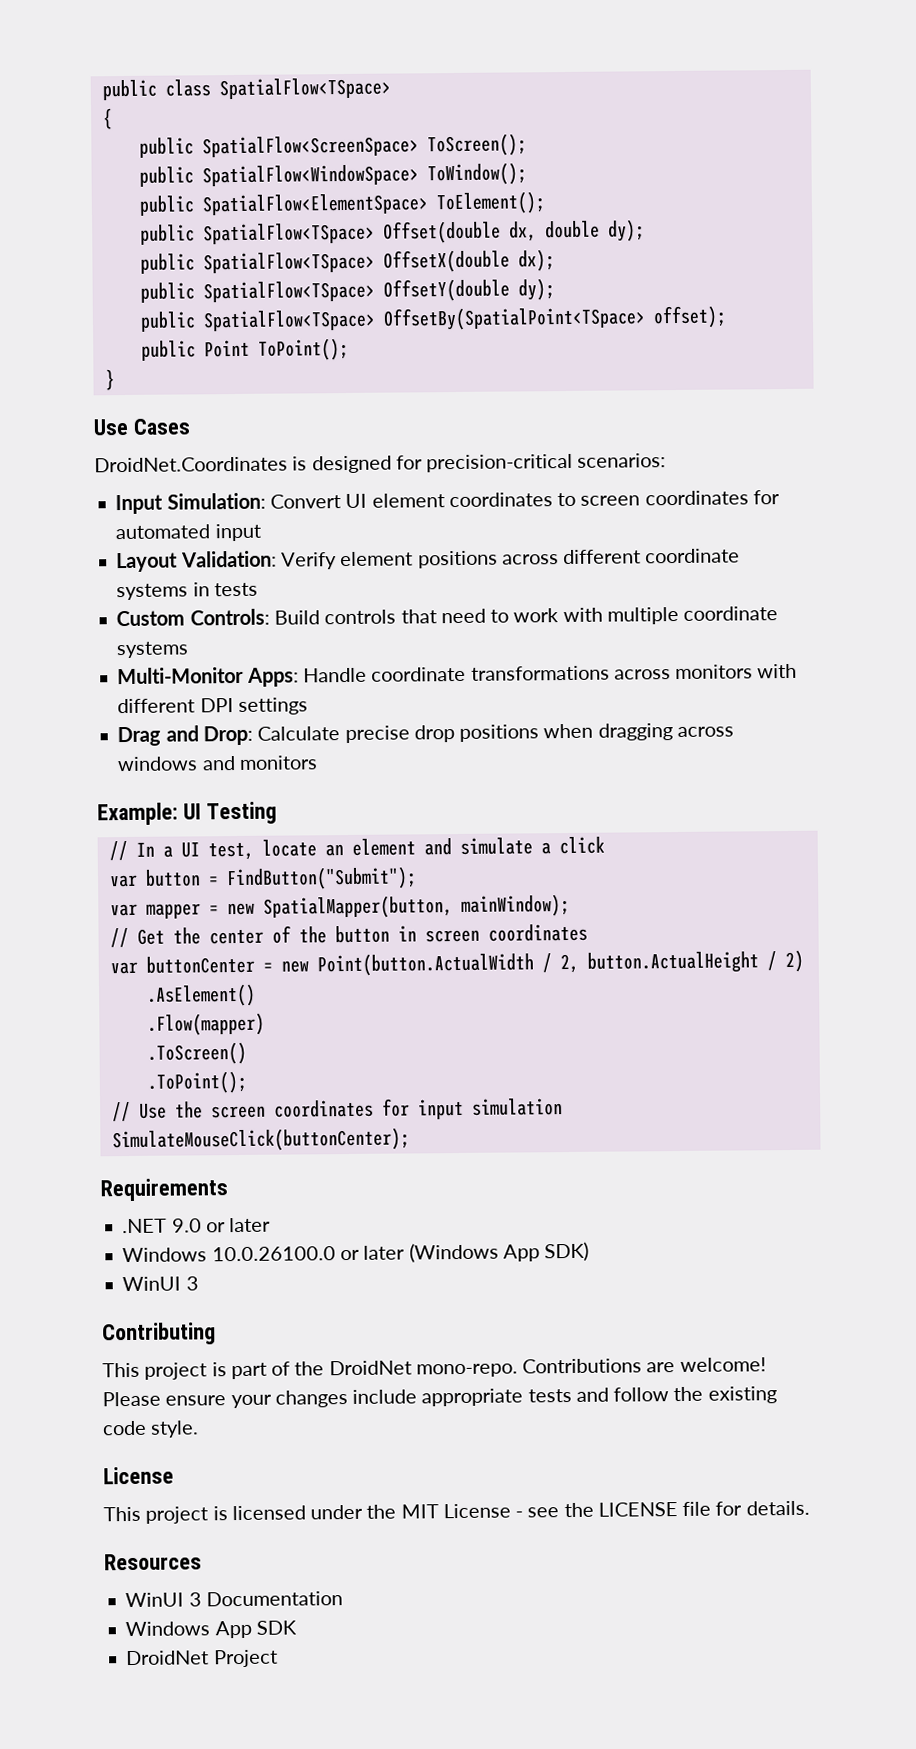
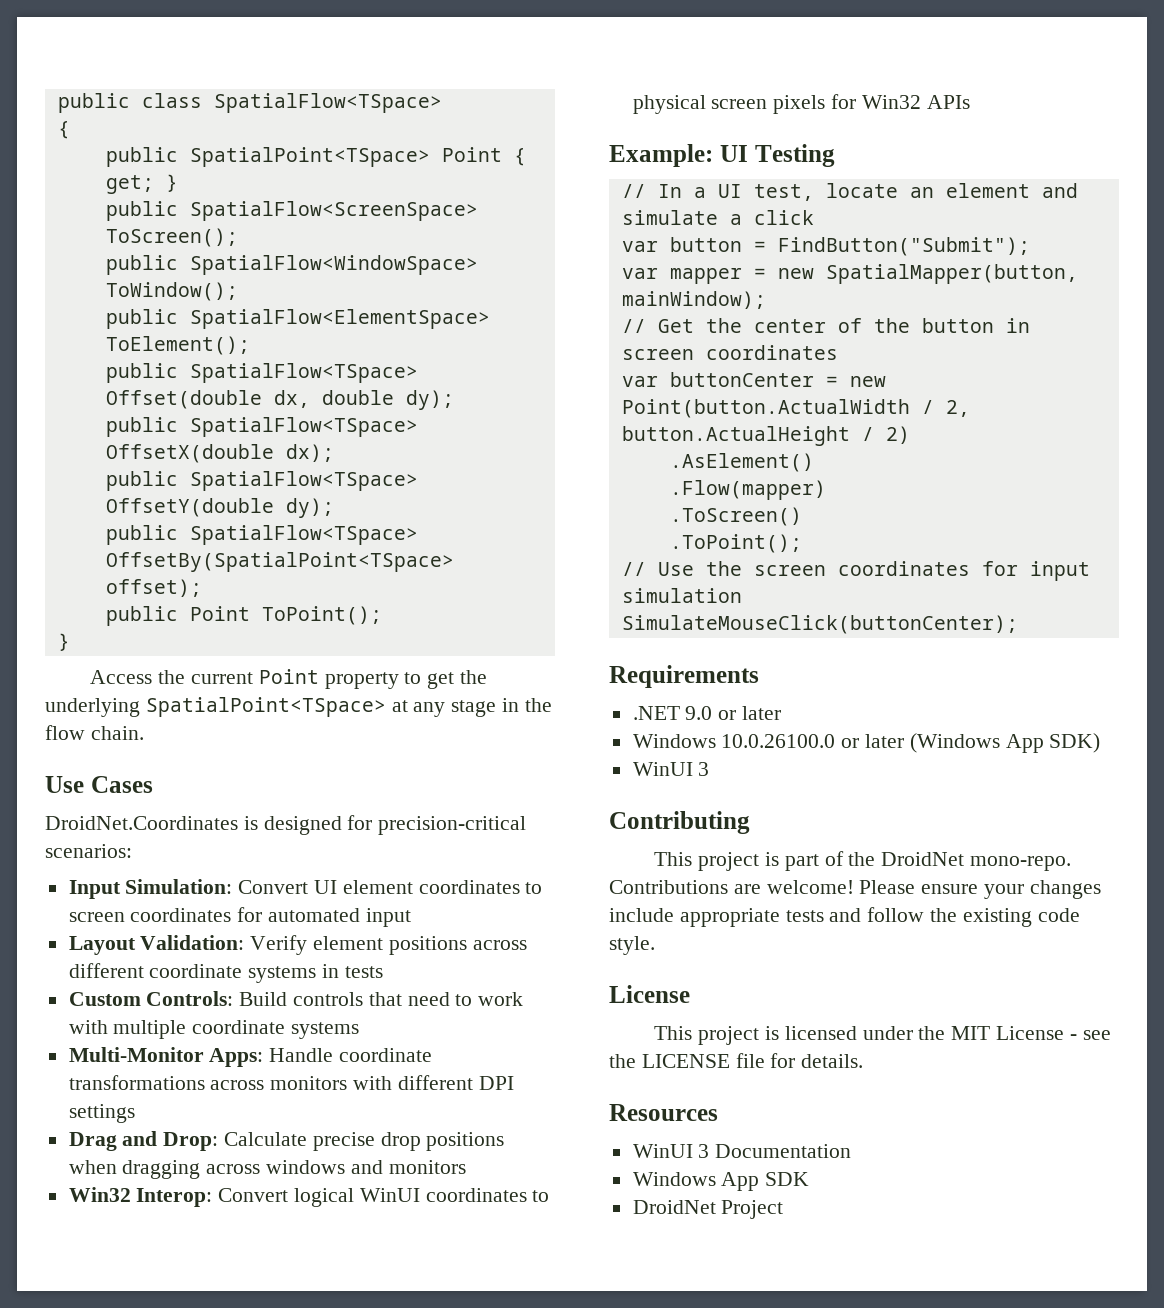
(113, 119) none -> [105,147,526,167] [105,174,178,194] // public SpatialPoint<TSpace> Point { get; }
(115, 380) none -> [90,669,488,689] [45,697,552,717] [45,725,144,740] // Access the current Point property to get the underlying SpatialPoint<TSpace> at any stage in the flow chain.
(318, 762) none -> [68,1187,550,1207] [632,94,970,114] // Win32 Interop: Convert logical WinUI coordinates to physical screen pixels for Win32 APIs

